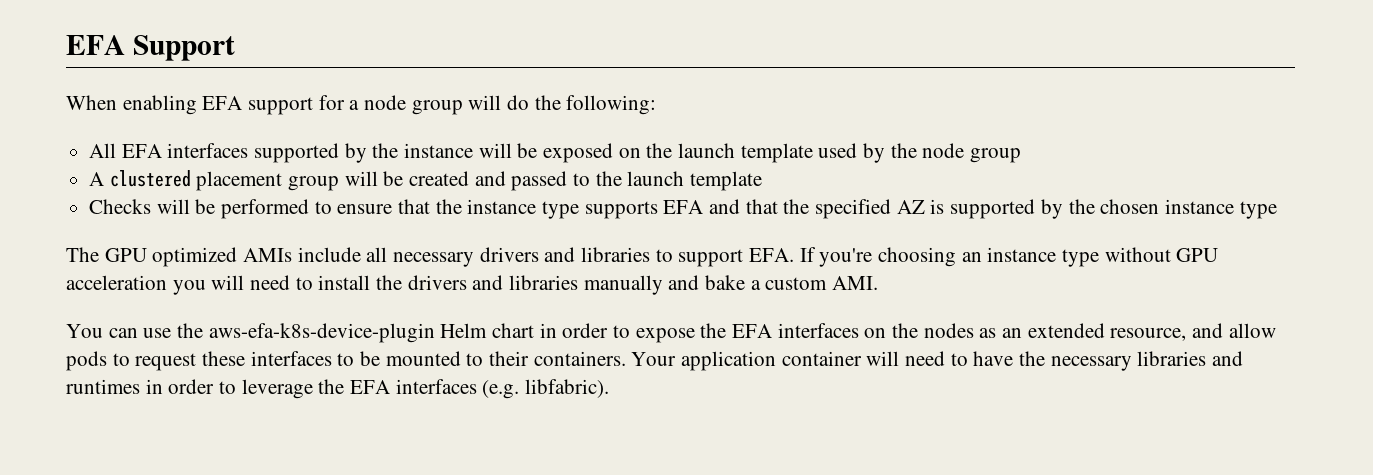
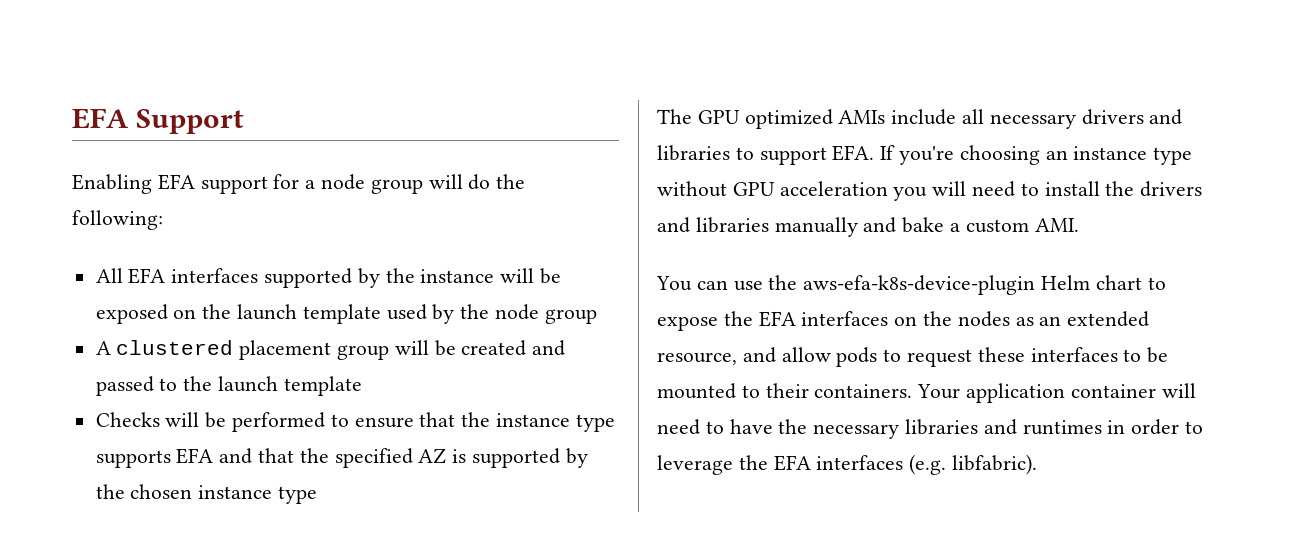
[66,95,197,115] When enabling -> [72,174,152,194] Enabling
[539,323,609,338] in order -> (1142, 282) none

